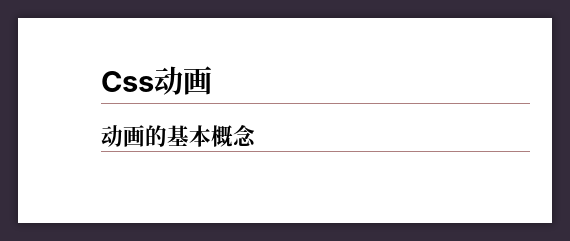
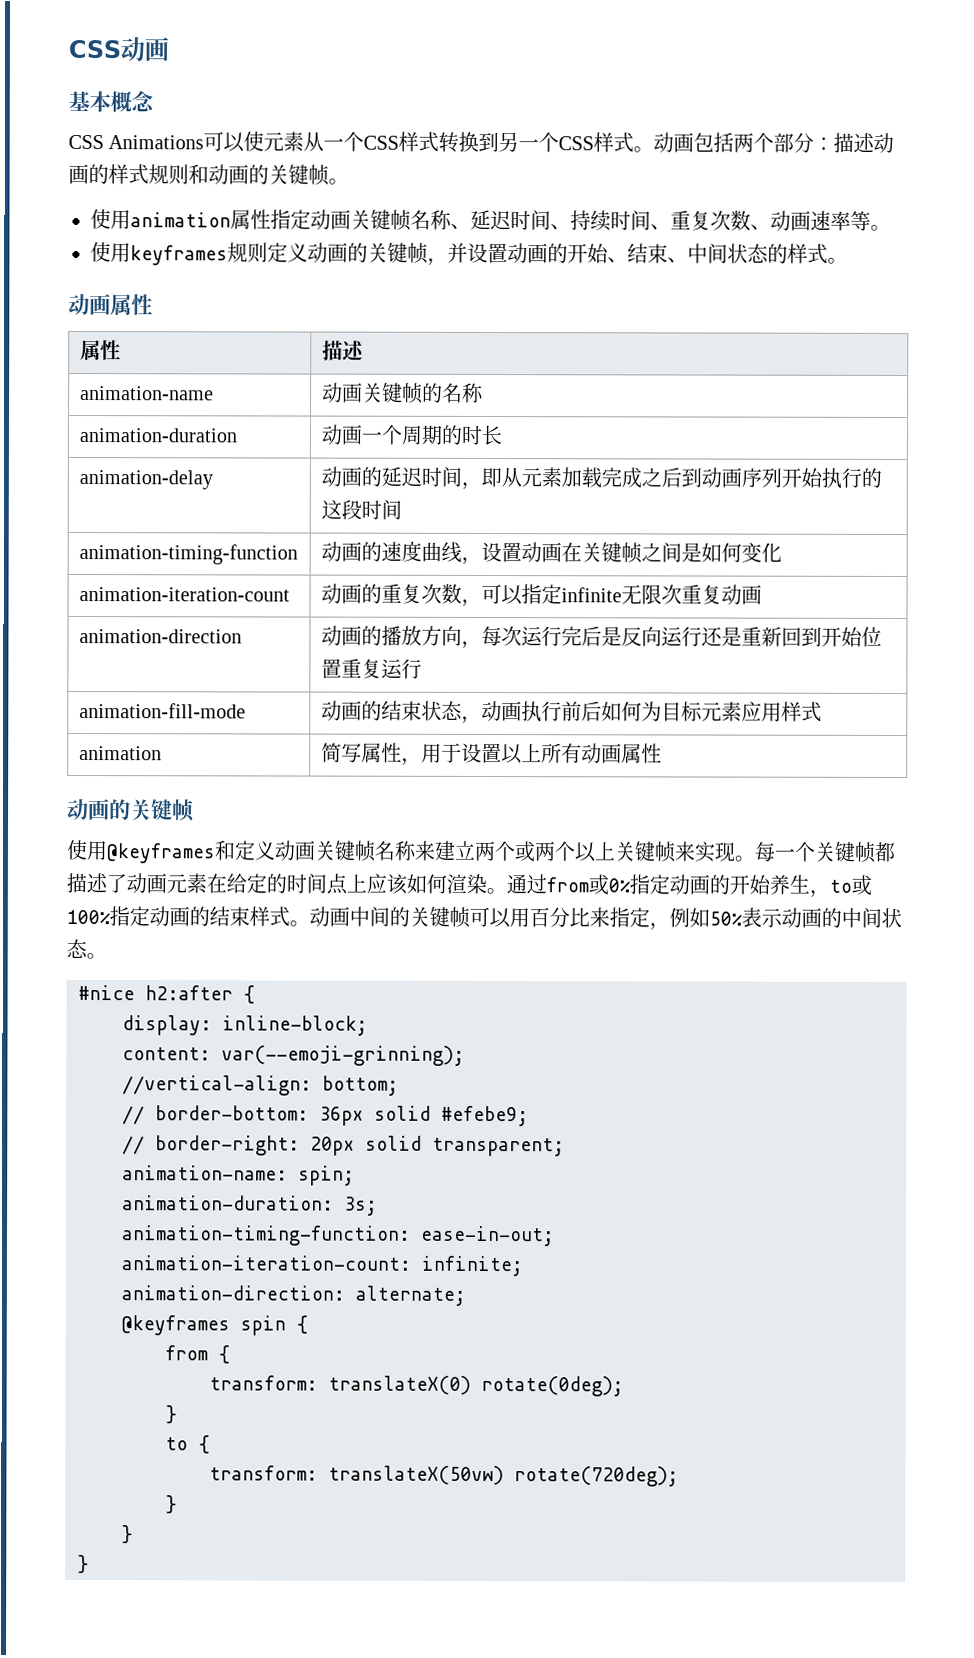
[101,66,212,95] [101,124,256,147] Css动画 // 动画的基本概念 -> [68,37,169,62] [68,90,155,113] [68,131,895,153] [68,163,349,186] [90,209,891,232] [90,242,848,266] [68,293,153,316] [79,340,121,361] [321,340,365,361] [79,386,214,401] [321,382,484,404] [78,428,237,443] [320,424,502,446] [78,470,213,490] [320,466,882,490] [320,499,402,520] [78,544,298,565] [320,540,782,565] [78,587,290,602] [320,583,762,607] [78,629,242,644] [320,625,882,649] [320,658,422,679] [78,703,246,719] [320,700,822,724] [78,746,162,761] [320,742,662,766] [67,798,195,822] [66,839,895,864] [66,872,872,898] [66,906,902,931] [66,938,107,960] [78,985,255,1004] [122,1015,368,1036] [122,1045,465,1066] [122,1075,399,1096] [122,1105,529,1127] [122,1135,565,1157] [122,1165,355,1186] [122,1195,378,1216] [121,1225,555,1247] [121,1255,523,1277] [121,1285,466,1306] [121,1315,308,1336] [165,1345,230,1364] [209,1375,624,1397] [165,1405,177,1424] [165,1435,210,1454] [209,1465,679,1487] [165,1495,177,1514] [121,1525,133,1544] [77,1555,89,1574] CSS动画 // 基本概念 // CSS Animations可以使元素从一个CSS样式转换到另一个CSS样式。动画包括两个部分：描述动画的样式规则和动画的关键帧。 // 使用animation属性指定动画关键帧名称、延迟时间、持续时间、重复次数、动画速率等。 // 使用keyframes规则定义动画的关键帧，并设置动画的开始、结束、中间状态的样式。 // 动画属性 // 属性 | 描述 // animation-name | 动画关键帧的名称 // animation-duration | 动画一个周期的时长 // animation-delay | 动画的延迟时间，即从元素加载完成之后到动画序列开始执行的这段时间 // animation-timing-function | 动画的速度曲线，设置动画在关键帧之间是如何变化 // animation-iteration-count | 动画的重复次数，可以指定infinite无限次重复动画 // animation-direction | 动画的播放方向，每次运行完后是反向运行还是重新回到开始位置重复运行 // animation-fill-mode | 动画的结束状态，动画执行前后如何为目标元素应用样式 // animation | 简写属性，用于设置以上所有动画属性 // 动画的关键帧 // 使用@keyframes和定义动画关键帧名称来建立两个或两个以上关键帧来实现。每一个关键帧都描述了动画元素在给定的时间点上应该如何渲染。通过from或0%指定动画的开始养生，to或100%指定动画的结束样式。动画中间的关键帧可以用百分比来指定，例如50%表示动画的中间状态。 // #nice h2:after { // display: inline-block; // content: var(--emoji-grinning); // //vertical-align: bottom; // // border-bottom: 36px solid #efebe9; // // border-right: 20px solid transparent; // animation-name: spin; // animation-duration: 3s; // animation-timing-function: ease-in-out; // animation-iteration-count: infinite; // animation-direction: alternate; // @keyframes spin { // from { // transform: translateX(0) rotate(0deg); // } // to { // transform: translateX(50vw) rotate(720deg); // } // } // }

